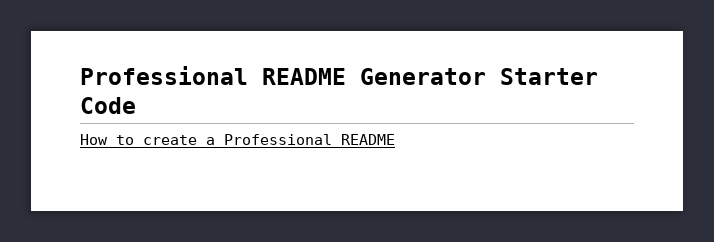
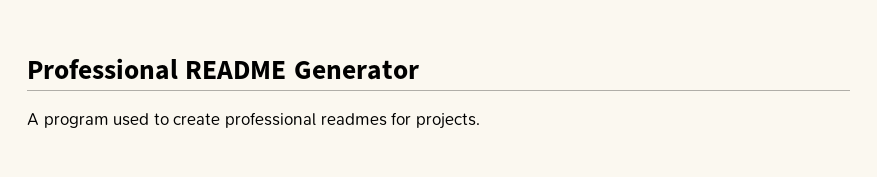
[500,68,598,85] [80,97,136,114] [80,134,395,145] Starter Code // How to create a Professional README -> [27,112,480,129] // A program used to create professional readmes for projects.

